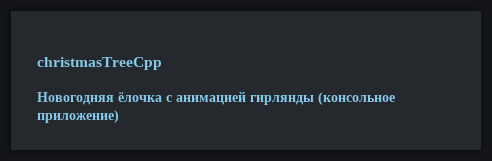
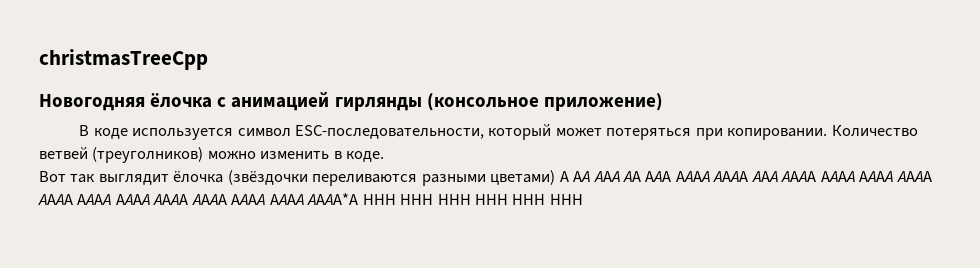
(119, 116) none -> [79,124,918,140] [39,147,385,163] [39,170,932,186] [38,193,583,205] // В коде используется символ ESC-последовательности, который может потеряться при копировании. Количество ветвей (треуголников) можно изменить в коде. // Вот так выглядит ёлочка (звёздочки переливаются разными цветами) A AA AAA AA AAA AAAA AAAA AAA AAAA AAAA AAAA AAAA AAAA AAAA AAAA AAAA AAAA AAAA AAAA AAAA*A HHH HHH HHH HHH HHH HHH

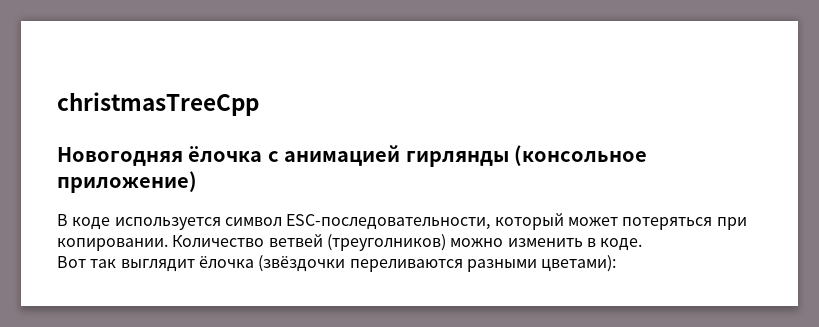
[490,170,932,185] [38,193,583,205] цветами) A AA AAA AA AAA AAAA AAAA AAA AAAA AAAA AAAA AAAA AAAA AAAA AAAA AAAA AAAA AAAA AAAA AAAA*A HHH HHH HHH HHH HHH HHH -> [541,255,617,272] цветами):

